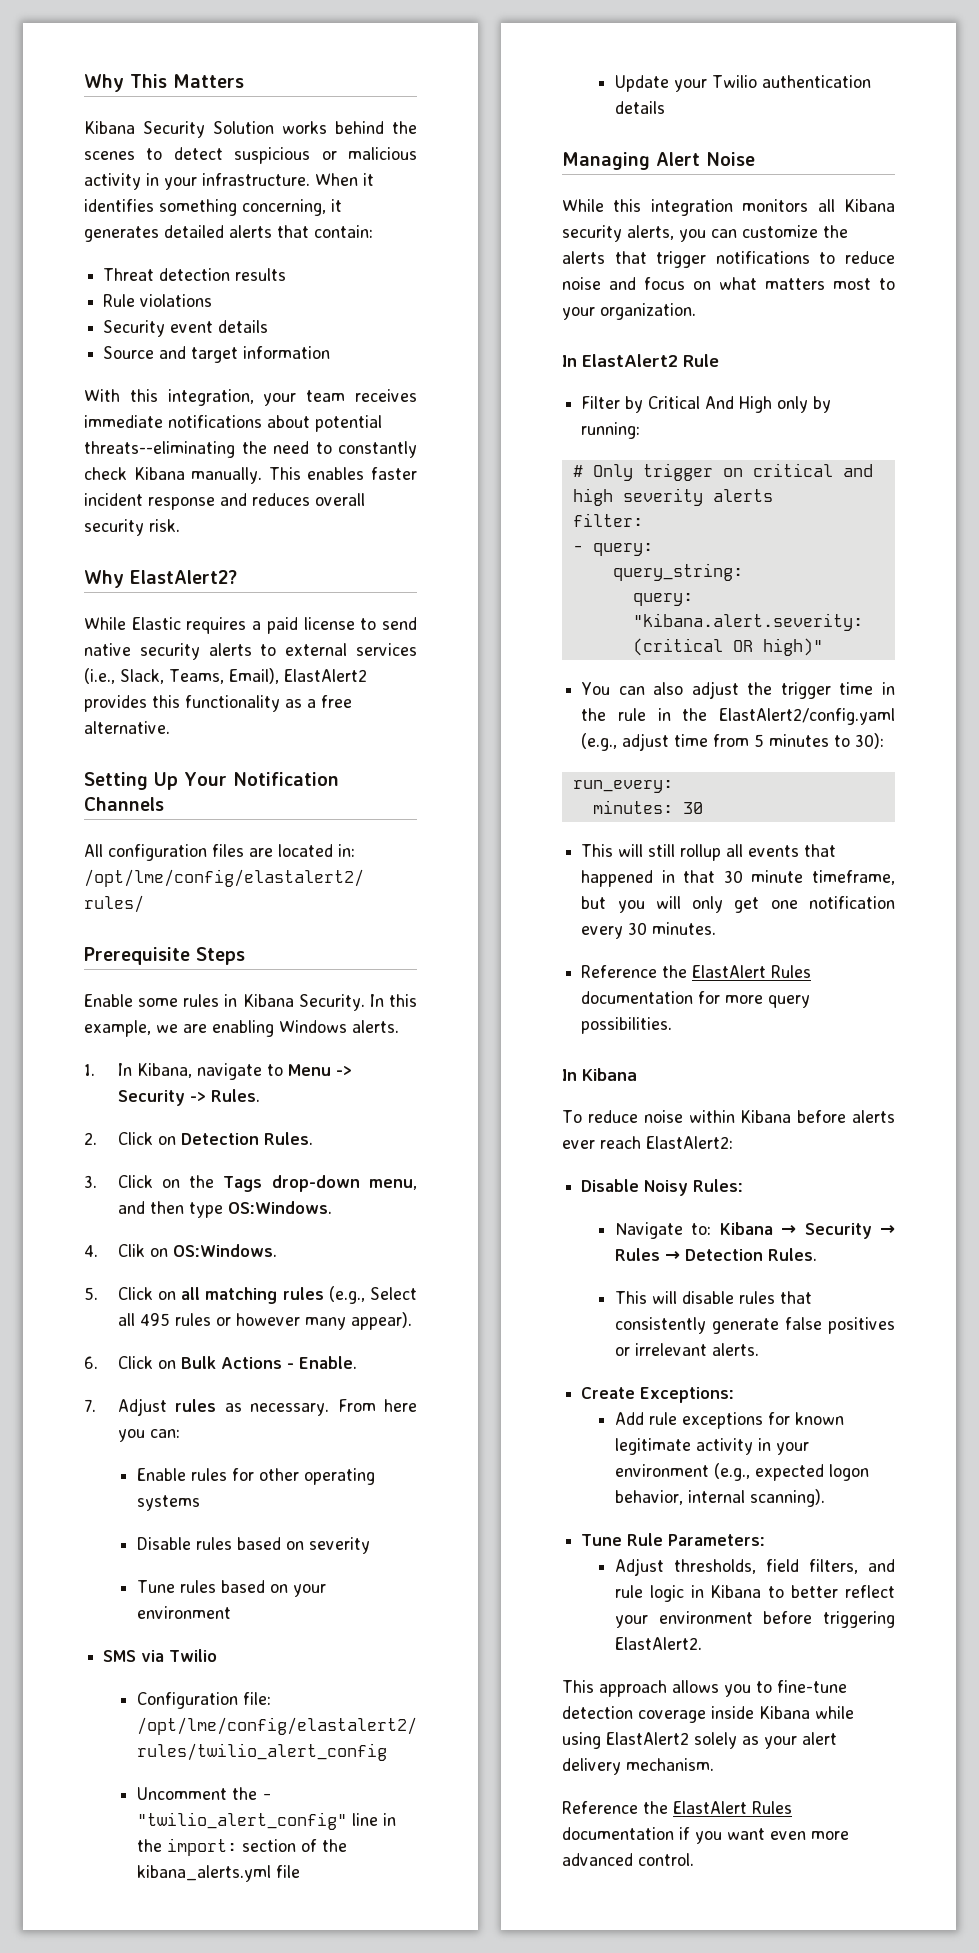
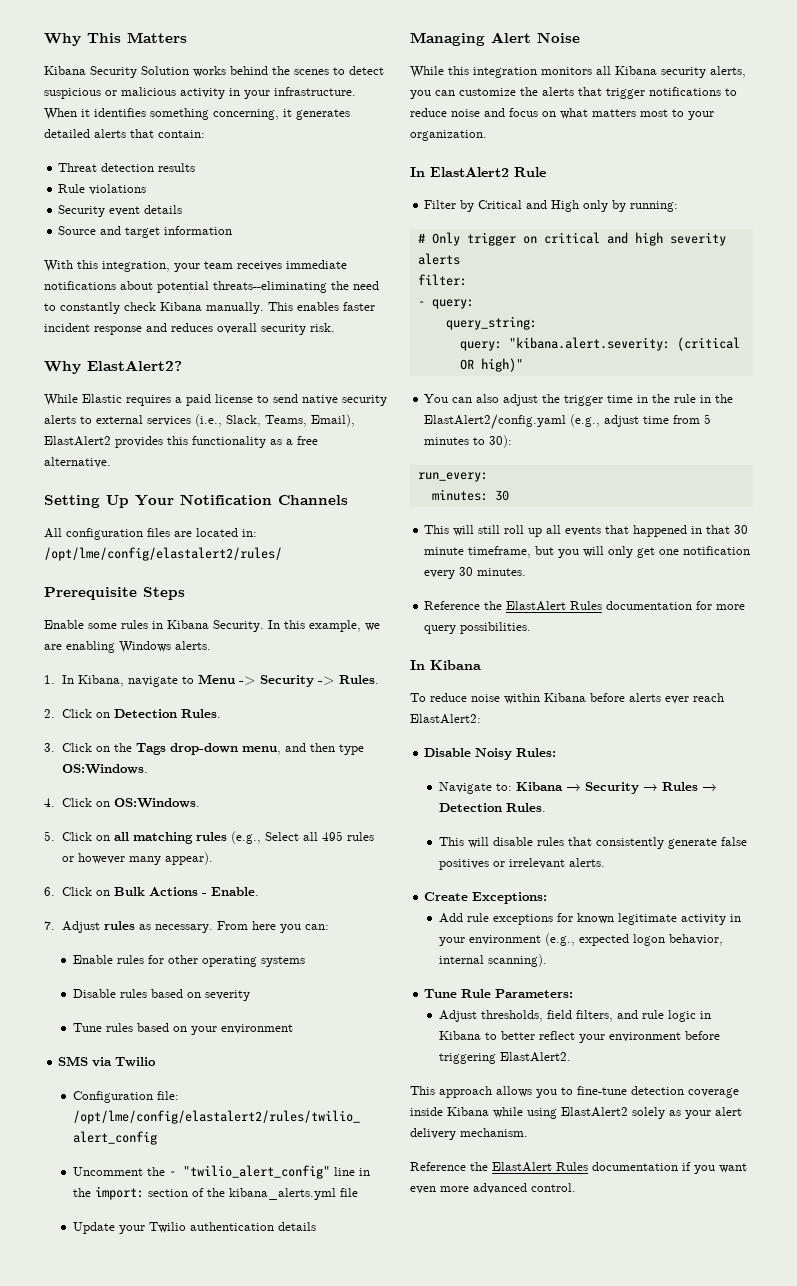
[117,1244,145,1257] Clik -> [61,798,92,807] Click
[705,396,735,409] And -> [526,200,548,209] and
[680,844,722,861] rollup -> [504,525,543,537] roll up

